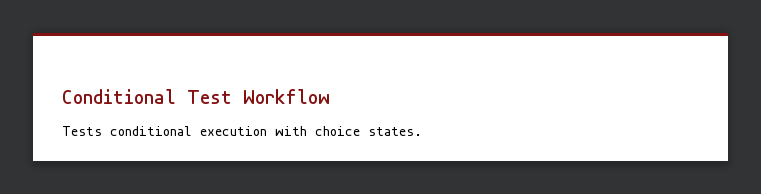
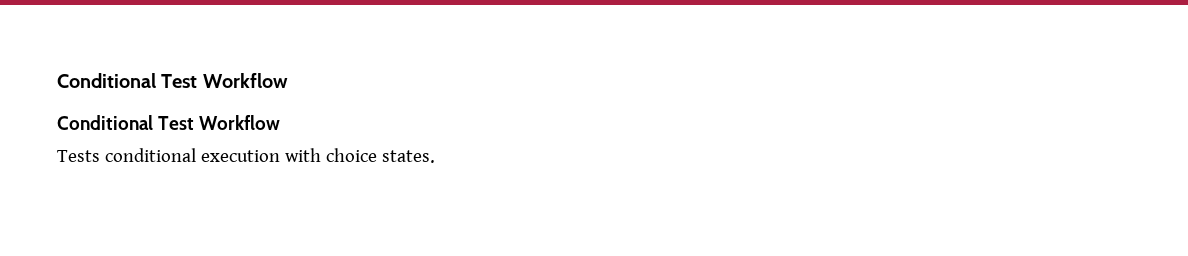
[62,89,330,104] Conditional Test Workflow -> [57,73,288,88] [57,115,281,130] Conditional Test Workflow // Conditional Test Workflow

